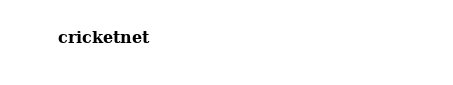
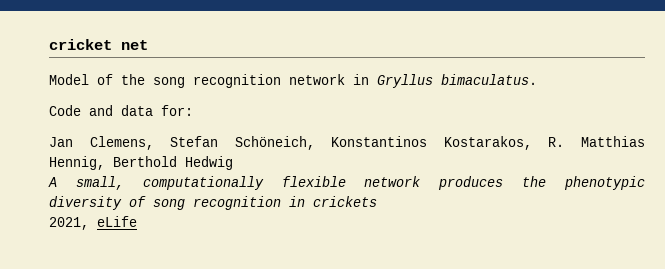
[58,31,150,43] cricketnet -> [49,39,148,50] [49,74,537,88] [49,105,193,116] [49,136,645,150] [49,156,233,170] [48,176,645,190] [49,196,377,210] [49,216,137,230] cricket net // Model of the song recognition network in Gryllus bimaculatus. // Code and data for: // Jan Clemens, Stefan Schöneich, Konstantinos Kostarakos, R. Matthias Hennig, Berthold Hedwig // A small, computationally flexible network produces the phenotypic diversity of song recognition in crickets // 2021, eLife

